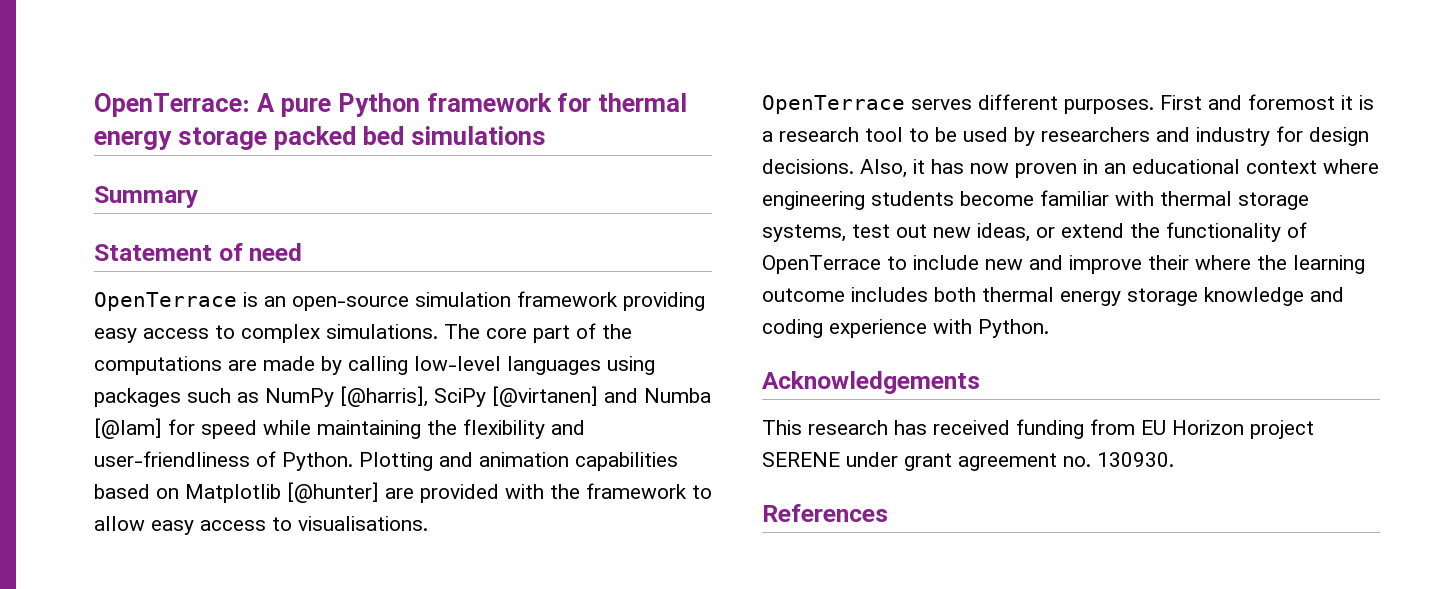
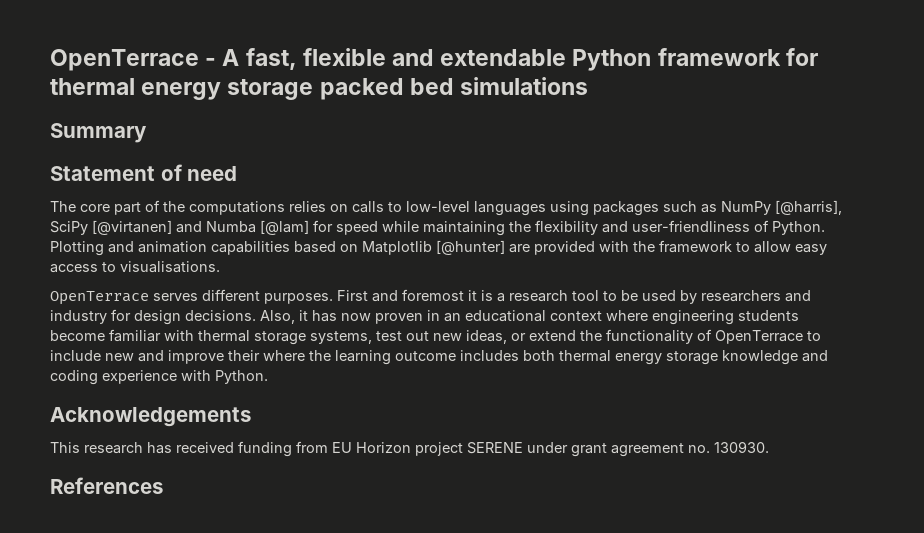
[94,93,331,117] OpenTerrace: A pure -> [50,48,567,71] OpenTerrace - A fast, flexible and extendable
[94,291,705,311] [94,324,438,343] OpenTerrace is an open-source simulation framework providing easy access to complex simulations. -> (238, 173) none
[228,356,408,375] are made by calling -> [289,201,402,213] relies on calls to

